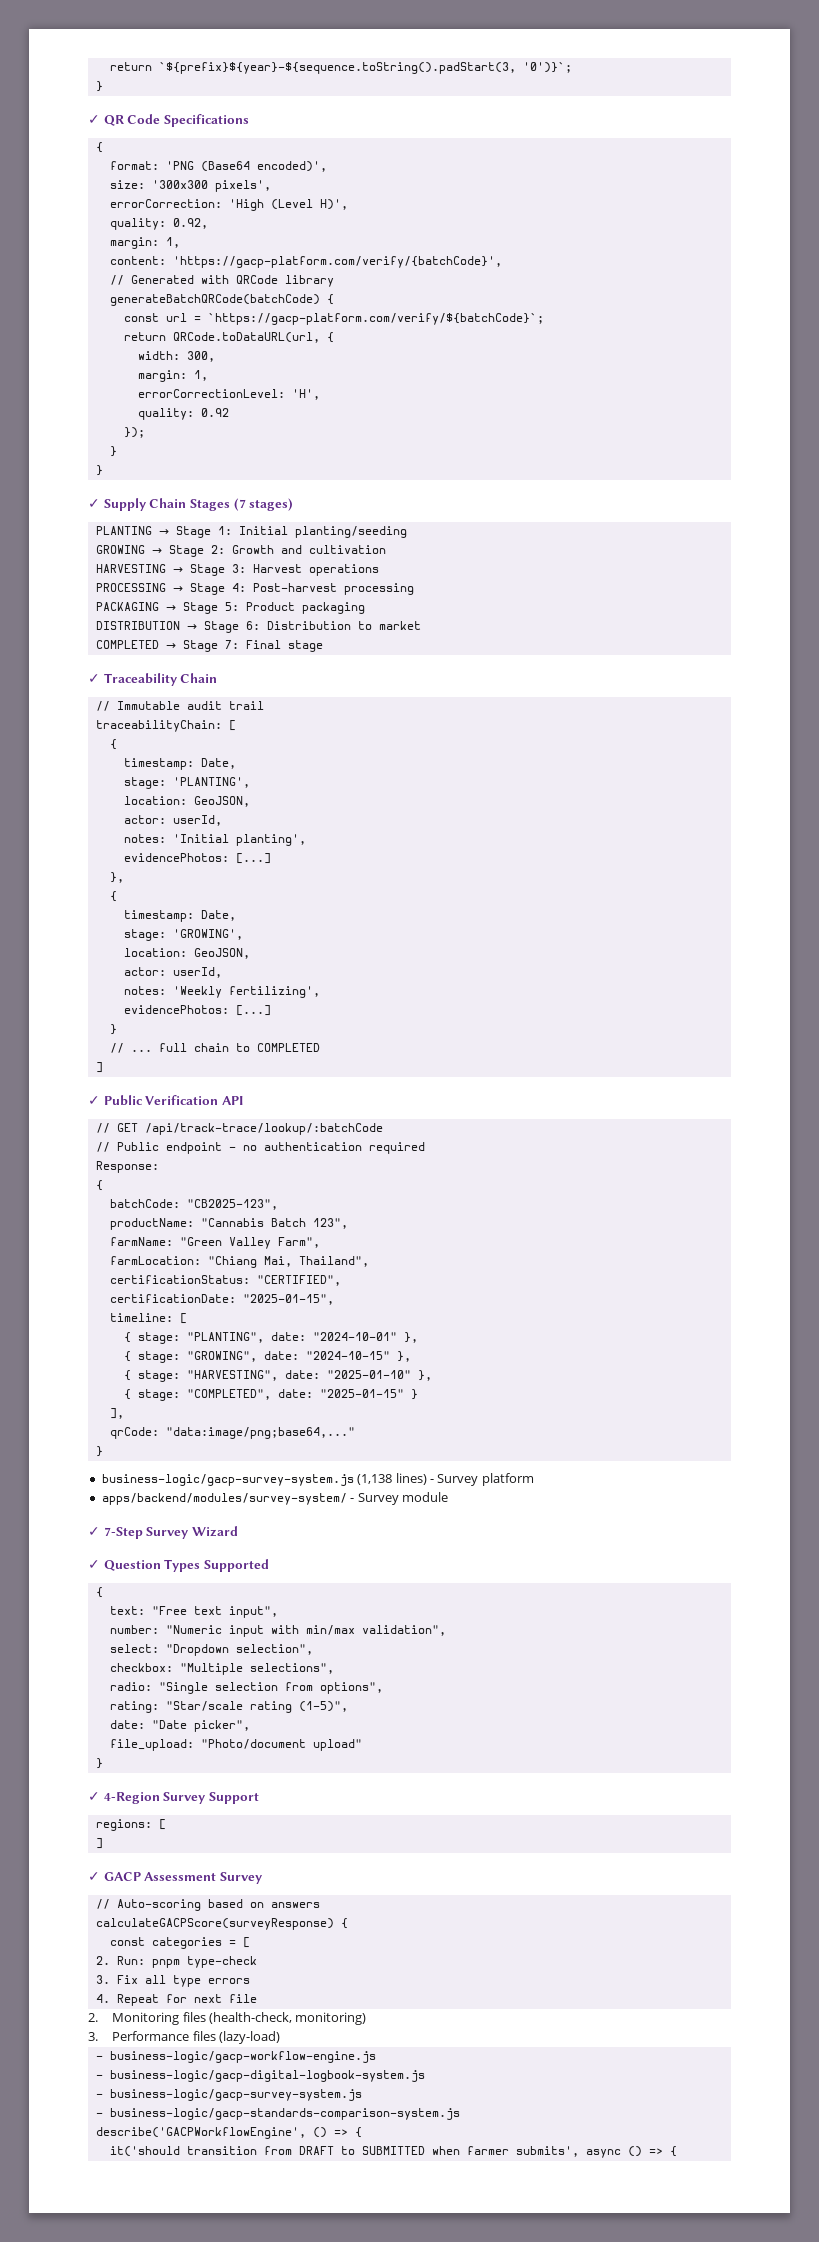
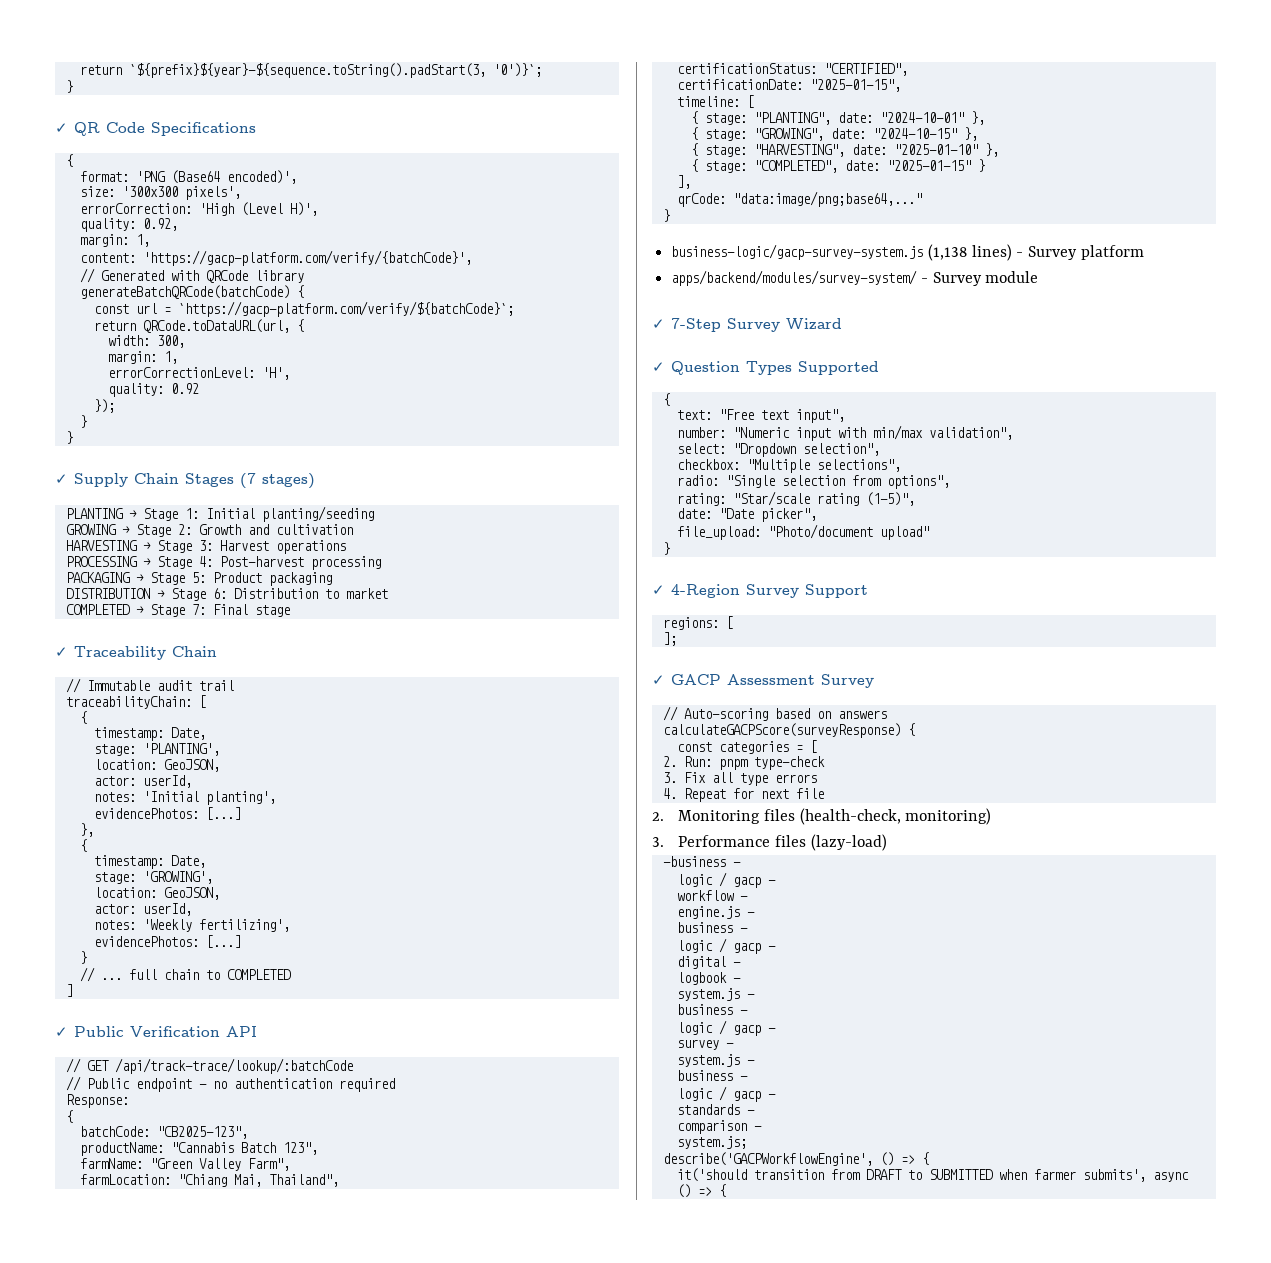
[95,1838,103,1849] ] -> [662,632,677,646] ];
[95,2051,376,2063] [95,2070,425,2082] [95,2089,362,2101] [95,2108,460,2120] - business-logic/gacp-workflow-engine.js // - business-logic/gacp-digital-logbook-system.js // - business-logic/gacp-survey-system.js // - business-logic/gacp-standards-comparison-system.js -> [662,856,741,867] [676,872,776,888] [676,890,748,901] [676,906,755,919] [676,922,748,933] [676,938,776,954] [676,956,741,969] [676,972,741,985] [676,988,755,1001] [676,1004,748,1015] [676,1020,776,1036] [676,1039,734,1050] [676,1054,755,1067] [676,1070,748,1081] [676,1086,776,1102] [676,1104,755,1115] [676,1120,762,1134] [676,1136,747,1149] -business - // logic / gacp - // workflow - // engine.js - // business - // logic / gacp - // digital - // logbook - // system.js - // business - // logic / gacp - // survey - // system.js - // business - // logic / gacp - // standards - // comparison - // system.js;

